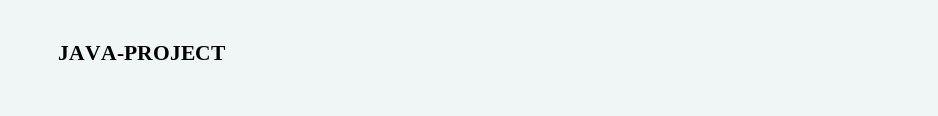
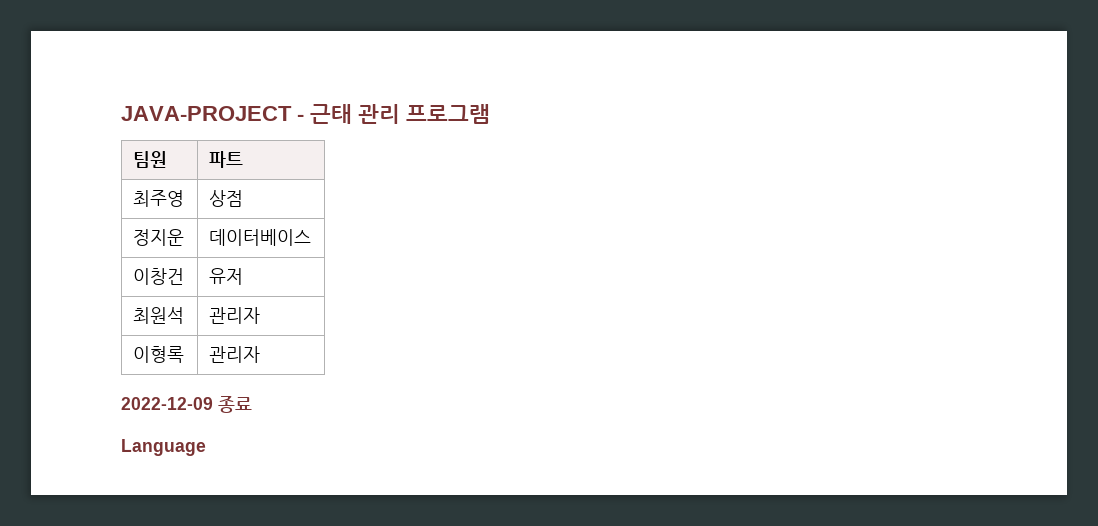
(226, 53) none -> [297,104,490,124] [133,151,168,168] [209,151,244,168] [133,190,185,207] [209,190,244,207] [133,229,185,246] [209,229,312,246] [133,268,185,285] [209,268,244,285] [133,307,185,324] [209,307,261,324] [133,346,185,363] [209,346,261,363] [121,396,252,413] [121,439,206,456] - 근태 관리 프로그램 // 팀원 | 파트 // 최주영 | 상점 // 정지운 | 데이터베이스 // 이창건 | 유저 // 최원석 | 관리자 // 이형록 | 관리자 // 2022-12-09 종료 // Language

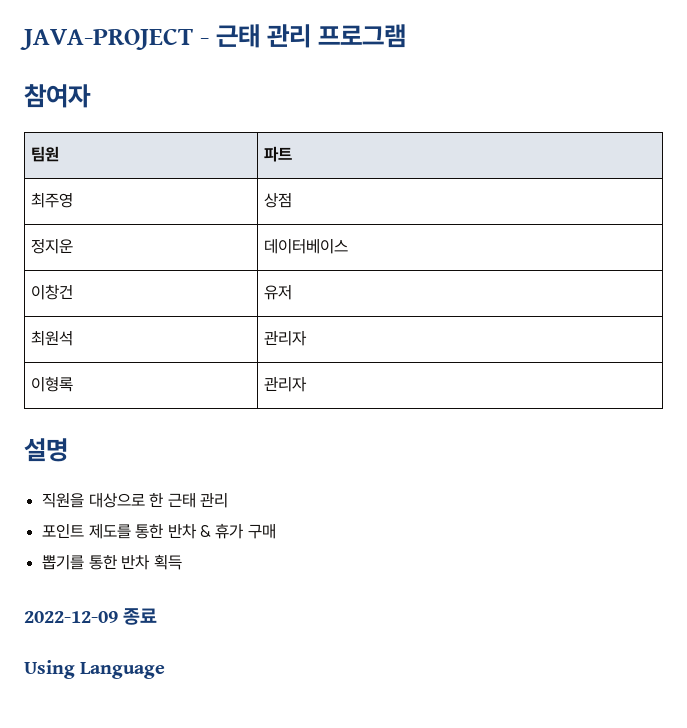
(490, 114) none -> [24,84,91,108] // 참여자
(261, 354) none -> [24,438,68,462] [42,492,228,508] [42,523,276,539] [42,554,182,570] // 설명 // 직원을 대상으로 한 근태 관리 // 포인트 제도를 통한 반차 & 휴가 구매 // 뽑기를 통한 반차 획득
(252, 404) none -> [24,660,75,679] Using

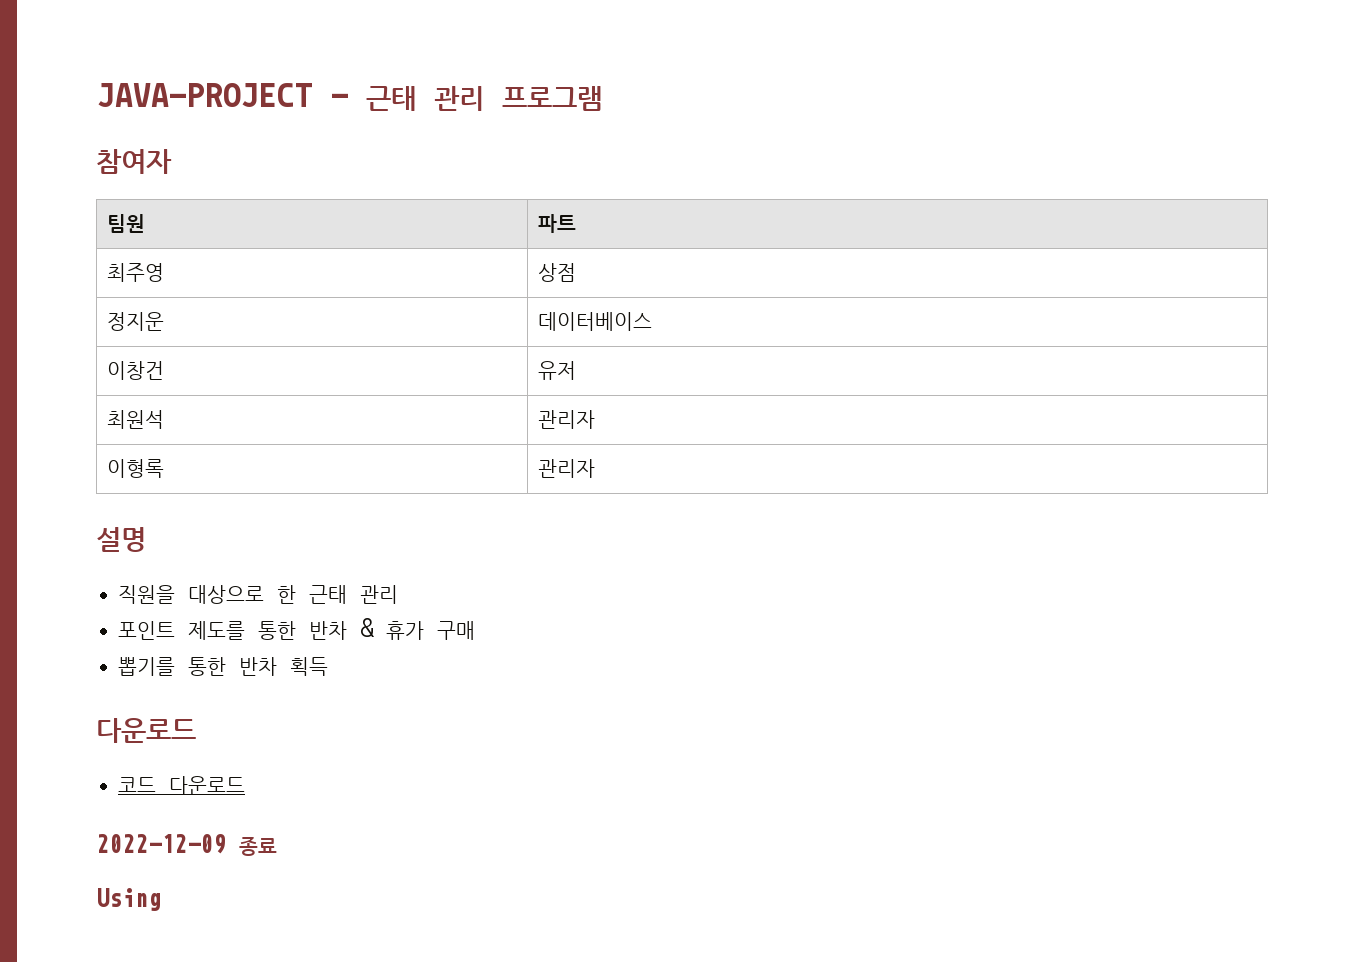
(182, 562) none -> [96,718,196,743] [118,776,245,795] // 다운로드 // 코드 다운로드
[80,662,166,679] Language -> (161, 899) none

